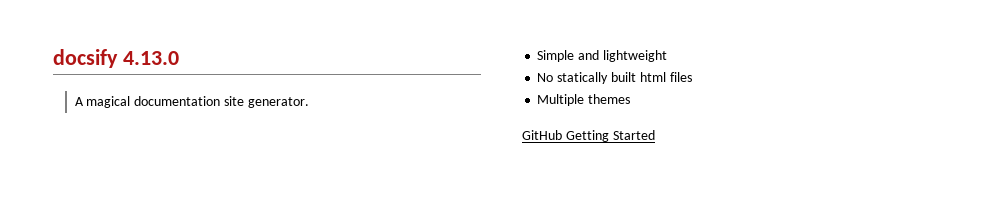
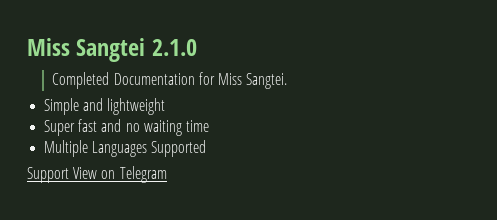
[53,49,179,68] [74,96,309,108] [537,50,667,62] [537,72,692,84] [537,94,631,106] [522,130,655,142] docsify 4.13.0 // A magical documentation site generator. // Simple and lightweight // No statically built html files // Multiple themes // GitHub Getting Started -> [27,38,197,62] [52,72,288,89] [44,98,166,115] [44,119,209,136] [44,140,207,157] [27,166,167,183] Miss Sangtei 2.1.0 // Completed Documentation for Miss Sangtei. // Simple and lightweight // Super fast and no waiting time // Multiple Languages Supported // Support View on Telegram

